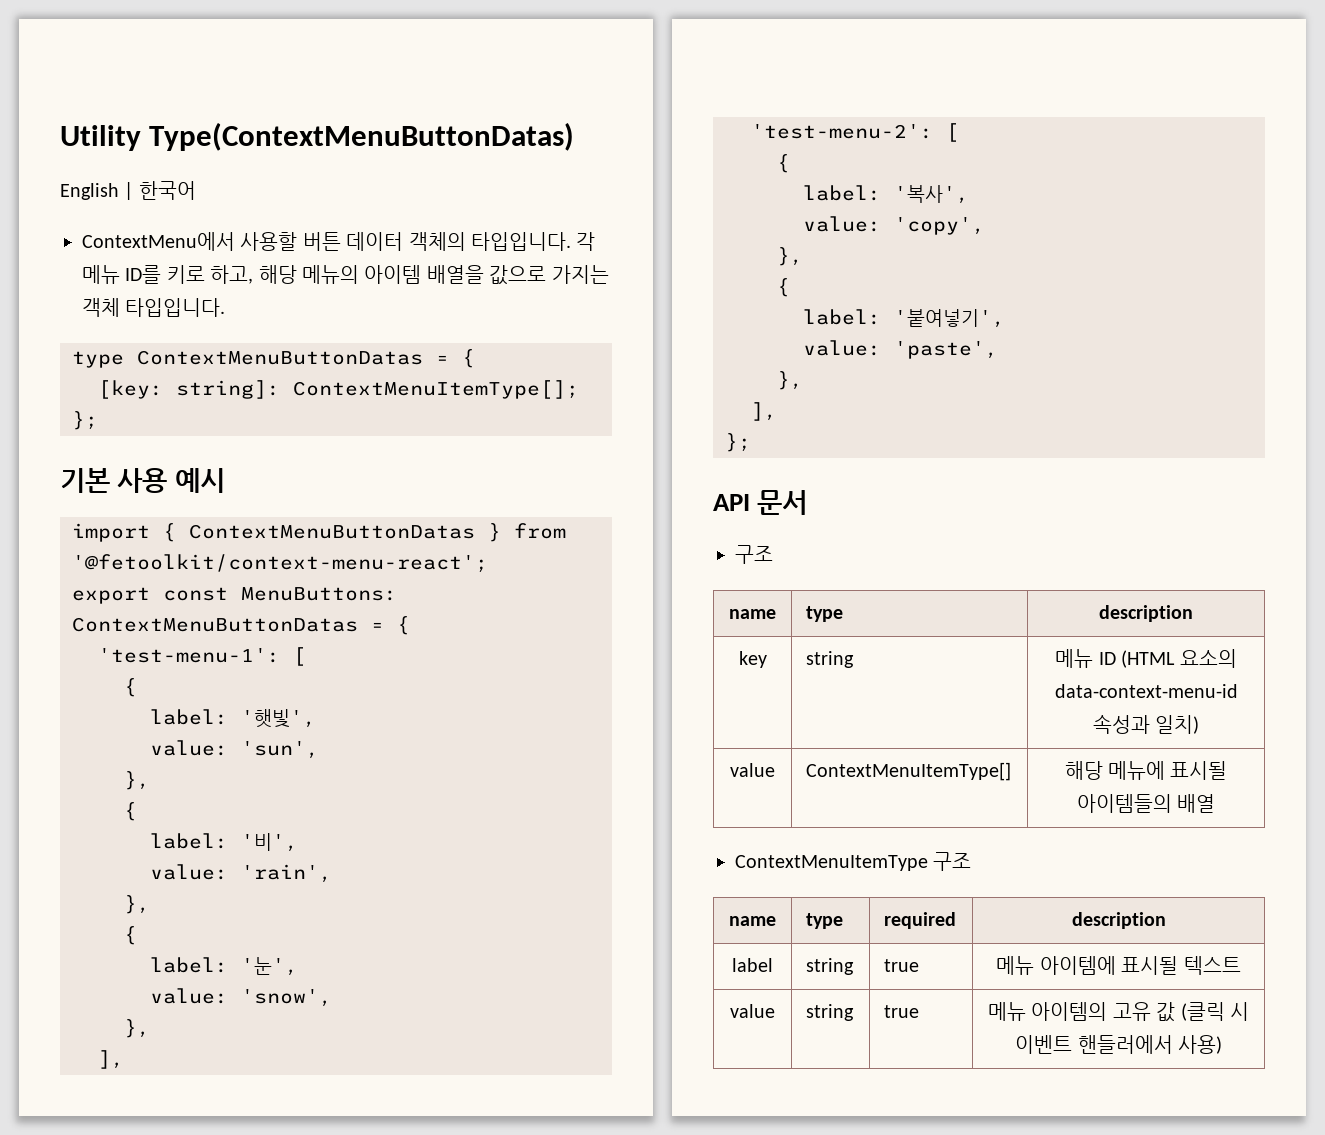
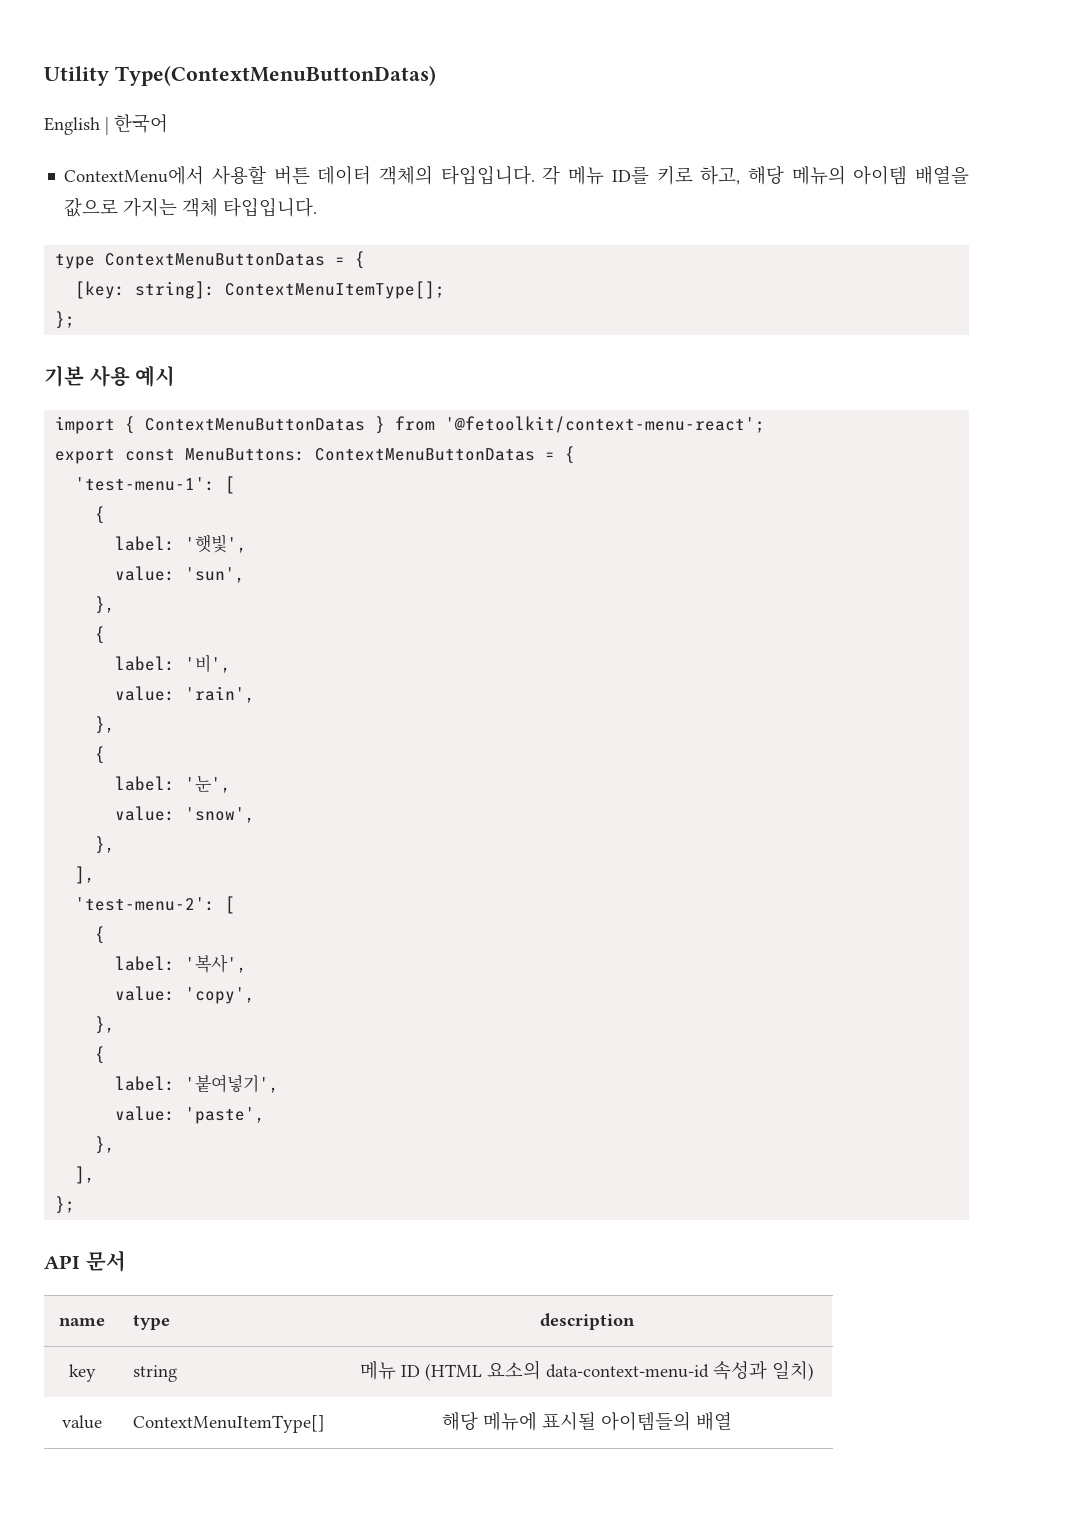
[735,545,773,564] // 구조 -> (126, 1261) none
[735,852,972,871] [729,916,776,926] [806,913,844,929] [884,912,957,929] [1071,912,1166,929] [732,958,773,972] [806,958,855,975] [884,959,920,972] [996,956,1241,975] [730,1004,775,1018] [806,1004,855,1021] [884,1005,920,1018] [988,1002,1249,1022] [1015,1035,1222,1054] // ContextMenuItemType 구조 // name | type | required | description // label | string | true | 메뉴 아이템에 표시될 텍스트 // value | string | true | 메뉴 아이템의 고유 값 (클릭 시 이벤트 핸들러에서 사용) -> (732, 1421) none

